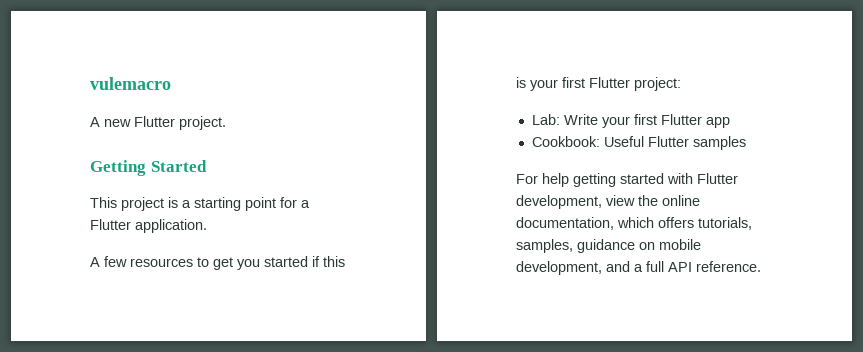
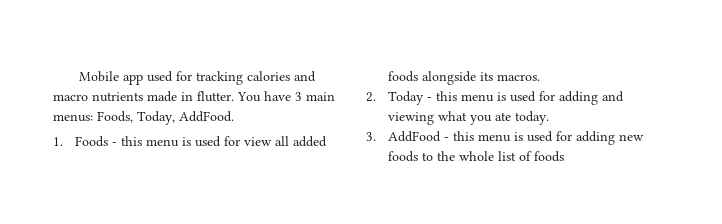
[90,77,171,90] [90,116,226,130] [90,160,207,176] [90,197,310,211] [90,219,207,233] [90,256,345,270] [516,77,681,91] [531,114,730,128] [531,136,746,150] [516,173,738,187] [516,195,700,209] [516,217,752,230] [516,239,701,253] [516,261,761,275] vulemacro // A new Flutter project. // Getting Started // This project is a starting point for a Flutter application. // A few resources to get you started if this is your first Flutter project: // Lab: Write your first Flutter app // Cookbook: Useful Flutter samples // For help getting started with Flutter development, view the online documentation, which offers tutorials, samples, guidance on mobile development, and a full API reference. -> [78,71,316,85] [53,91,335,102] [53,111,234,125] [53,136,327,147] [387,71,540,85] [366,91,624,105] [387,111,549,125] [366,131,644,145] [387,151,564,162] Mobile app used for tracking calories and macro nutrients made in flutter. You have 3 main menus: Foods, Today, AddFood. // 1. Foods - this menu is used for view all added foods alongside its macros. // 2. Today - this menu is used for adding and viewing what you ate today. // 3. AddFood - this menu is used for adding new foods to the whole list of foods

